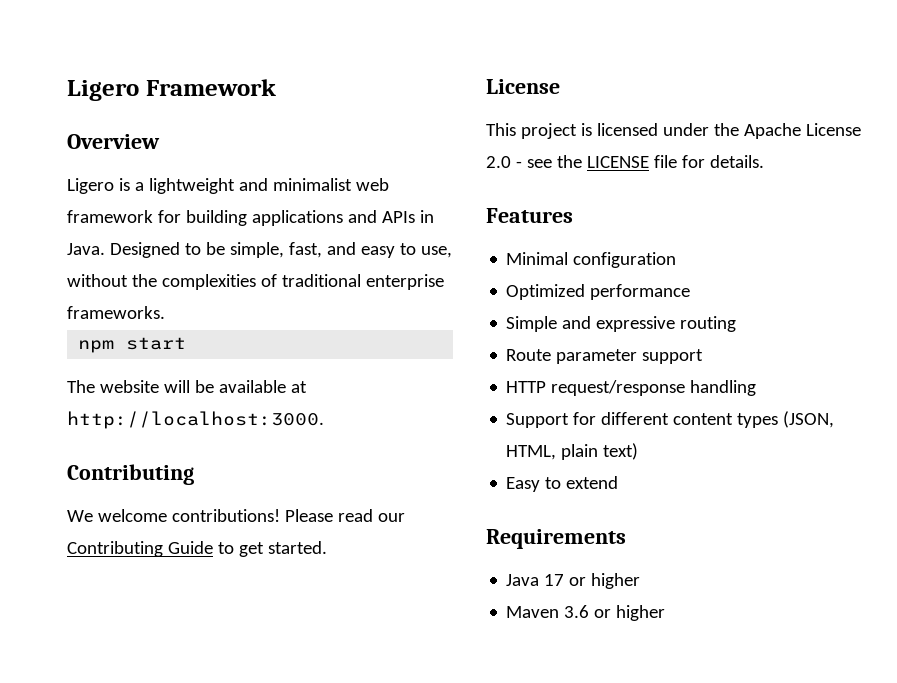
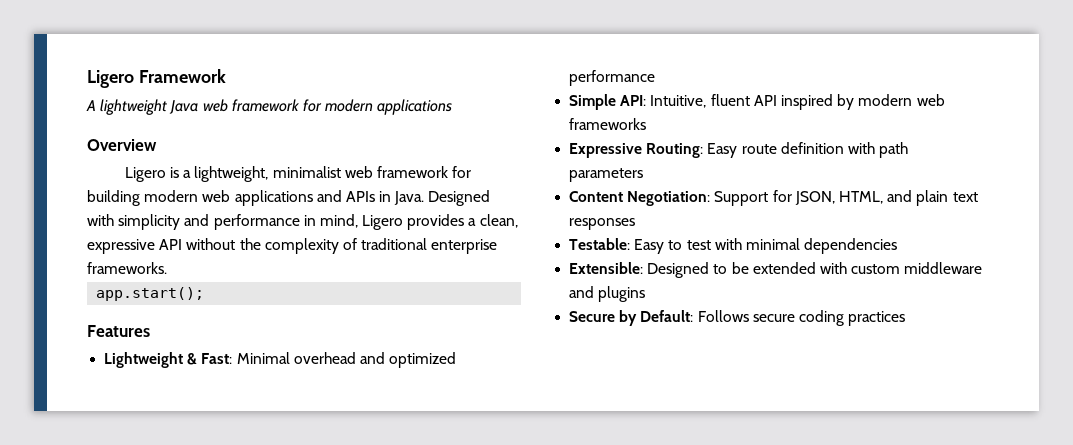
(276, 87) none -> [86,99,453,115] // A lightweight Java web framework for modern applications
[148,178,268,194] lightweight and -> [194,166,269,182] lightweight,
(247, 218) none -> [144,190,231,202] modern web
[184,242,452,258] to be simple, fast, and easy to use, -> [87,214,518,230] [87,239,183,254] with simplicity and performance in mind, Ligero provides a clean, expressive API
[161,274,256,290] complexities -> [264,238,339,254] complexity
[78,337,187,353] [67,380,307,393] [67,411,324,429] [67,464,194,485] [67,509,405,522] [67,541,327,557] [486,79,560,94] [486,123,861,139] [486,155,764,168] [486,208,573,223] [506,252,677,268] [506,284,691,300] [506,316,737,332] [506,349,704,364] [506,380,757,396] [506,411,835,428] [506,443,639,460] [506,476,619,492] [486,529,626,549] [506,573,641,589] [506,605,666,621] npm start // The website will be available at http://localhost:3000. // Contributing // We welcome contributions! Please read our Contributing Guide to get started. // License // This project is licensed under the Apache License 2.0 - see the LICENSE file for details. // Features // Minimal configuration // Optimized performance // Simple and expressive routing // Route parameter support // HTTP request/response handling // Support for different content types (JSON, HTML, plain text) // Easy to extend // Requirements // Java 17 or higher // Maven 3.6 or higher -> [96,287,205,301] [87,325,150,337] [104,352,457,368] [569,70,656,86] [569,94,945,110] [569,118,647,130] [569,142,909,158] [569,168,644,182] [569,190,978,206] [569,218,636,230] [569,238,898,254] [569,262,983,278] [569,286,646,302] [569,310,906,326] app.start(); // Features // Lightweight & Fast: Minimal overhead and optimized performance // Simple API: Intuitive, fluent API inspired by modern web frameworks // Expressive Routing: Easy route definition with path parameters // Content Negotiation: Support for JSON, HTML, and plain text responses // Testable: Easy to test with minimal dependencies // Extensible: Designed to be extended with custom middleware and plugins // Secure by Default: Follows secure coding practices

